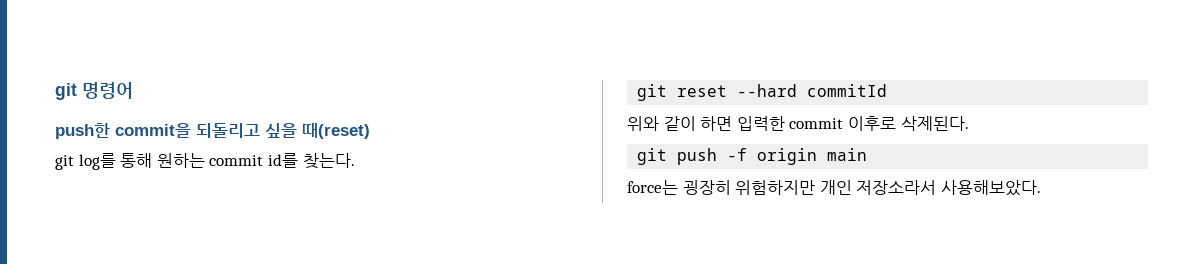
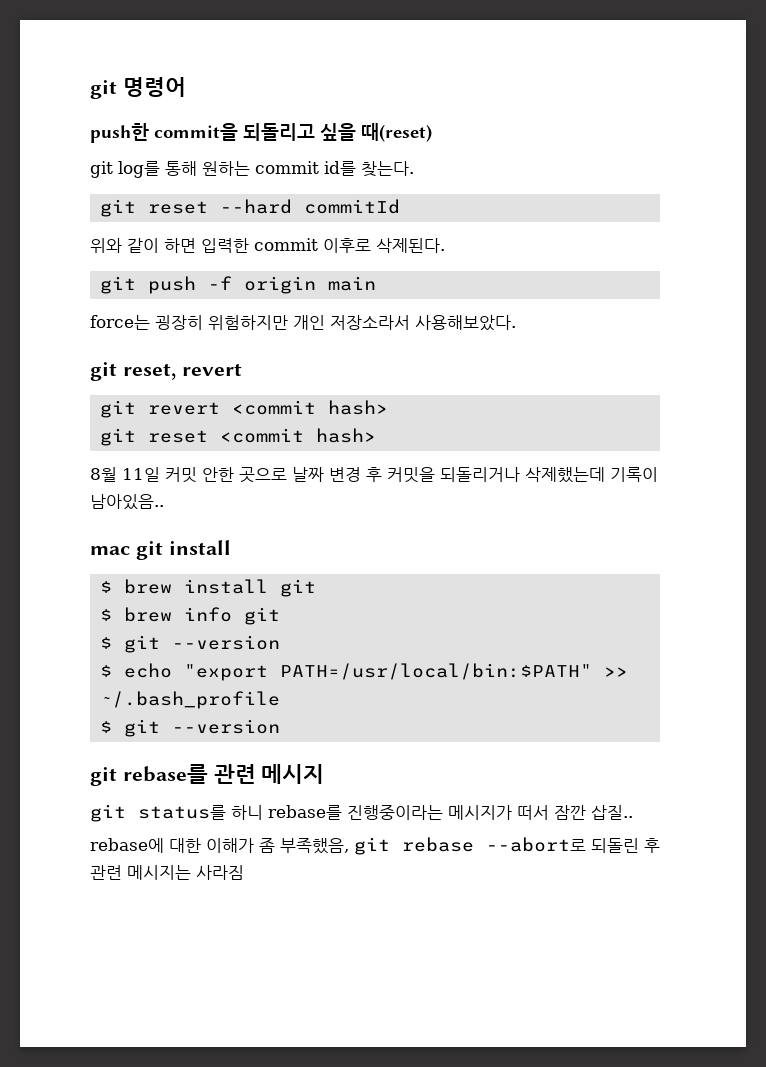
(1041, 188) none -> [90,362,242,381] [99,400,388,418] [99,428,376,446] [90,467,658,483] [90,494,164,510] [90,540,231,560] [99,579,316,597] [99,607,280,625] [99,635,280,653] [99,663,628,681] [99,691,280,709] [99,719,280,737] [90,764,325,786] [90,804,633,822] [90,837,660,855] [90,865,244,880] // git reset, revert // git revert <commit hash> // git reset <commit hash> // 8월 11일 커밋 안한 곳으로 날짜 변경 후 커밋을 되돌리거나 삭제했는데 기록이 남아있음.. // mac git install // $ brew install git // $ brew info git // $ git --version // $ echo "export PATH=/usr/local/bin:$PATH" >> ~/.bash_profile // $ git --version // git rebase를 관련 메시지 // git status를 하니 rebase를 진행중이라는 메시지가 떠서 잠깐 삽질.. // rebase에 대한 이해가 좀 부족했음, git rebase --abort로 되돌린 후 관련 메시지는 사라짐

